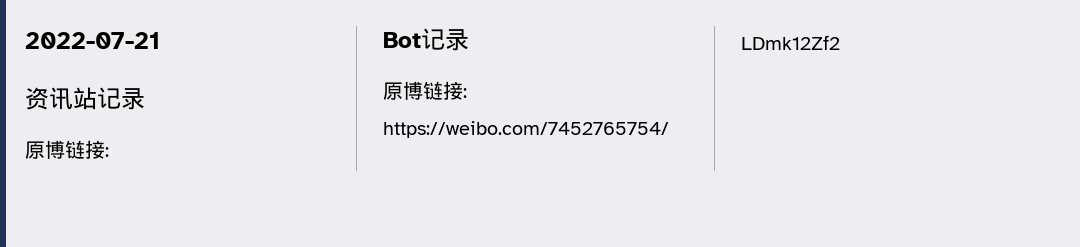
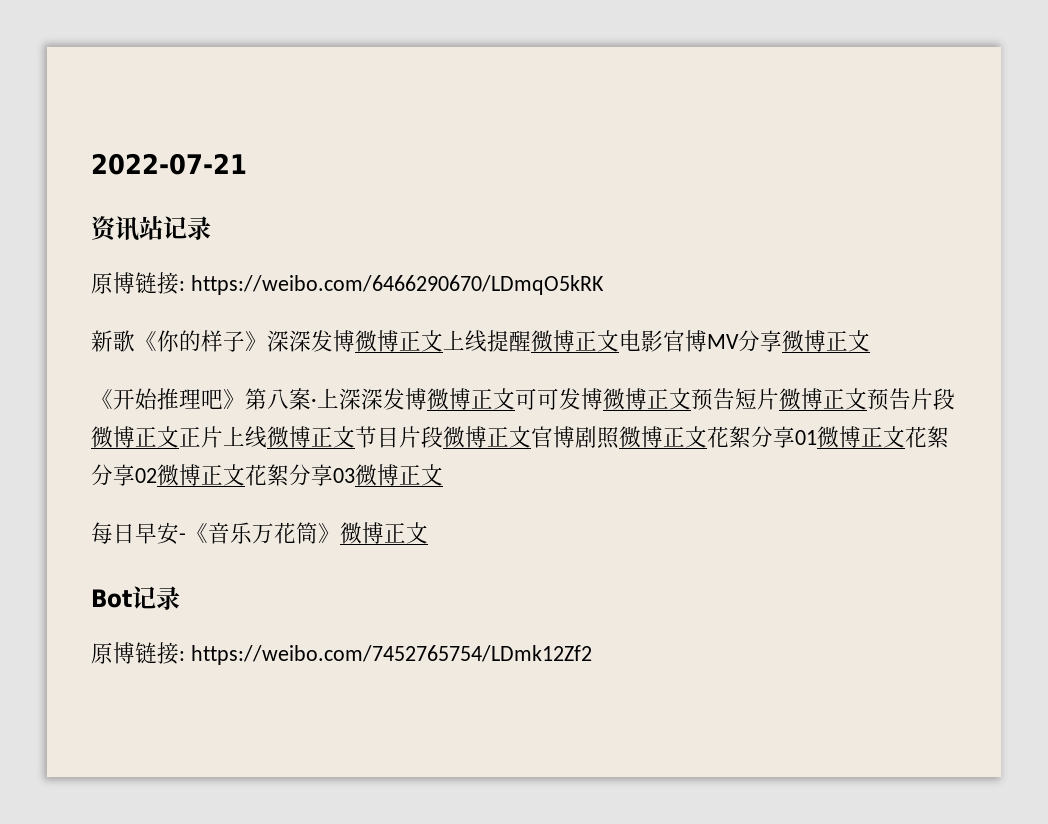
(109, 152) none -> [190,275,604,295] [91,330,870,352] [91,388,955,411] [91,426,949,449] [91,464,443,486] [91,522,428,545] https://weibo.com/6466290670/LDmqO5kRK // 新歌《你的样子》深深发博微博正文上线提醒微博正文电影官博MV分享微博正文 // 《开始推理吧》第八案·上深深发博微博正文可可发博微博正文预告短片微博正文预告片段微博正文正片上线微博正文节目片段微博正文官博剧照微博正文花絮分享01微博正文花絮分享02微博正文花絮分享03微博正文 // 每日早安-《音乐万花筒》微博正文

